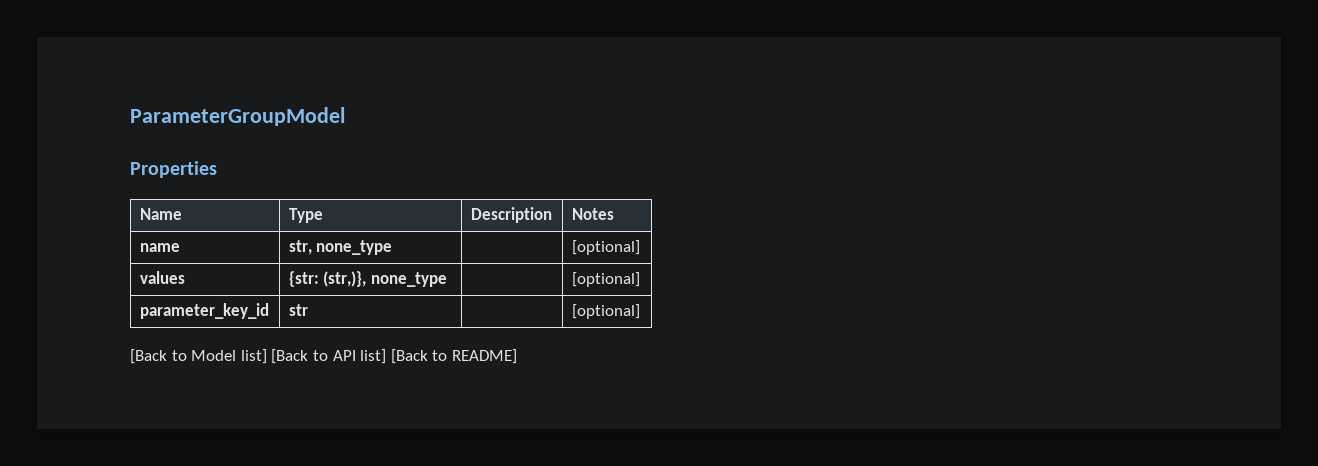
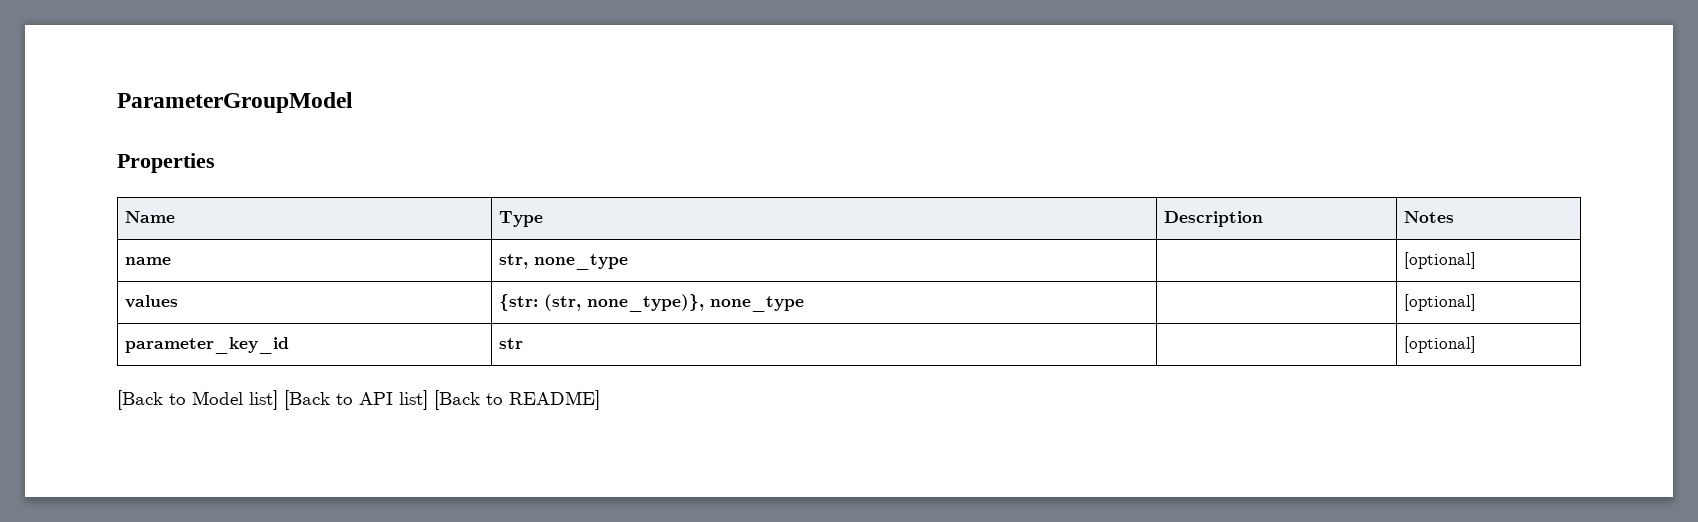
[323,271,367,287] (str,)}, -> [543,294,704,312] (str, none_type)},

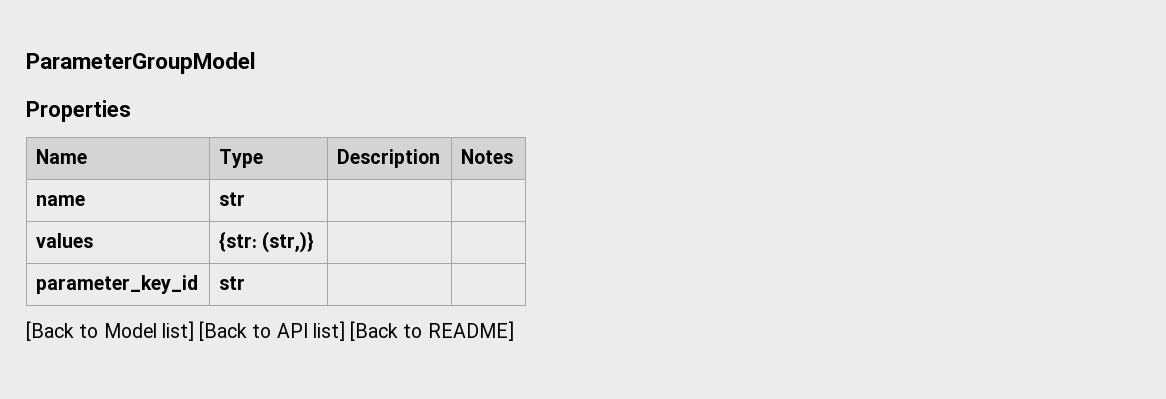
[498,254,628,270] [1403,252,1476,269] str, none_type | | [optional] -> [219,192,246,206] str | |
[543,294,804,312] [1403,294,1476,311] (str, none_type)}, none_type | | [optional] -> [262,231,315,253] (str,)} | |
[1403,336,1476,353] [optional] -> (246, 283) none

